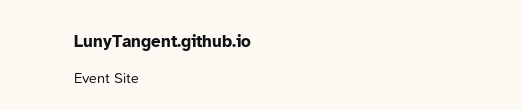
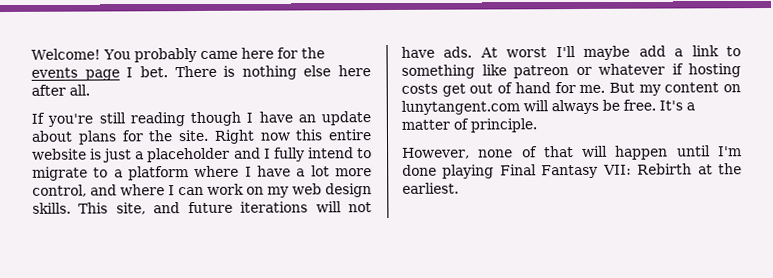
[74,34,251,51] [74,73,139,83] LunyTangent.github.io // Event Site -> [31,47,325,63] [31,65,371,81] [31,84,90,96] [31,111,371,127] [31,129,372,145] [32,147,372,163] [32,165,372,181] [32,183,372,198] [32,201,372,215] [401,45,741,60] [401,63,741,79] [401,82,741,97] [401,99,695,115] [401,118,537,133] [402,145,742,160] [402,163,742,179] [402,182,459,194] Welcome! You probably came here for the events page I bet. There is nothing else here after all. // If you're still reading though I have an update about plans for the site. Right now this entire website is just a placeholder and I fully intend to migrate to a platform where I have a lot more control, and where I can work on my web design skills. This site, and future iterations will not have ads. At worst I'll maybe add a link to something like patreon or whatever if hosting costs get out of hand for me. But my content on lunytangent.com will always be free. It's a matter of principle. // However, none of that will happen until I'm done playing Final Fantasy VII: Rebirth at the earliest.

